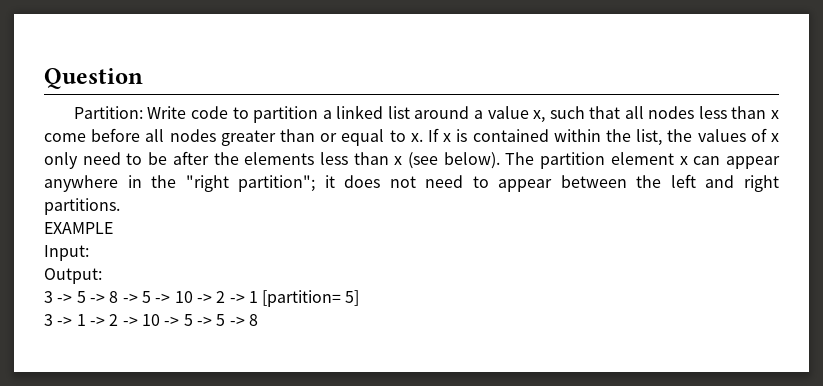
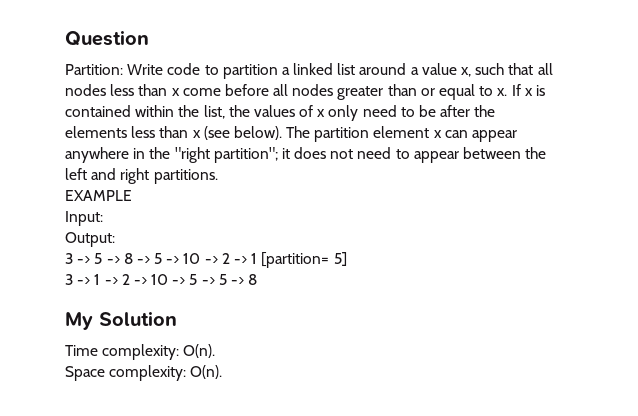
(258, 320) none -> [65,311,177,330] [65,344,216,360] [65,365,223,381] // My Solution // Time complexity: O(n). // Space complexity: O(n).

